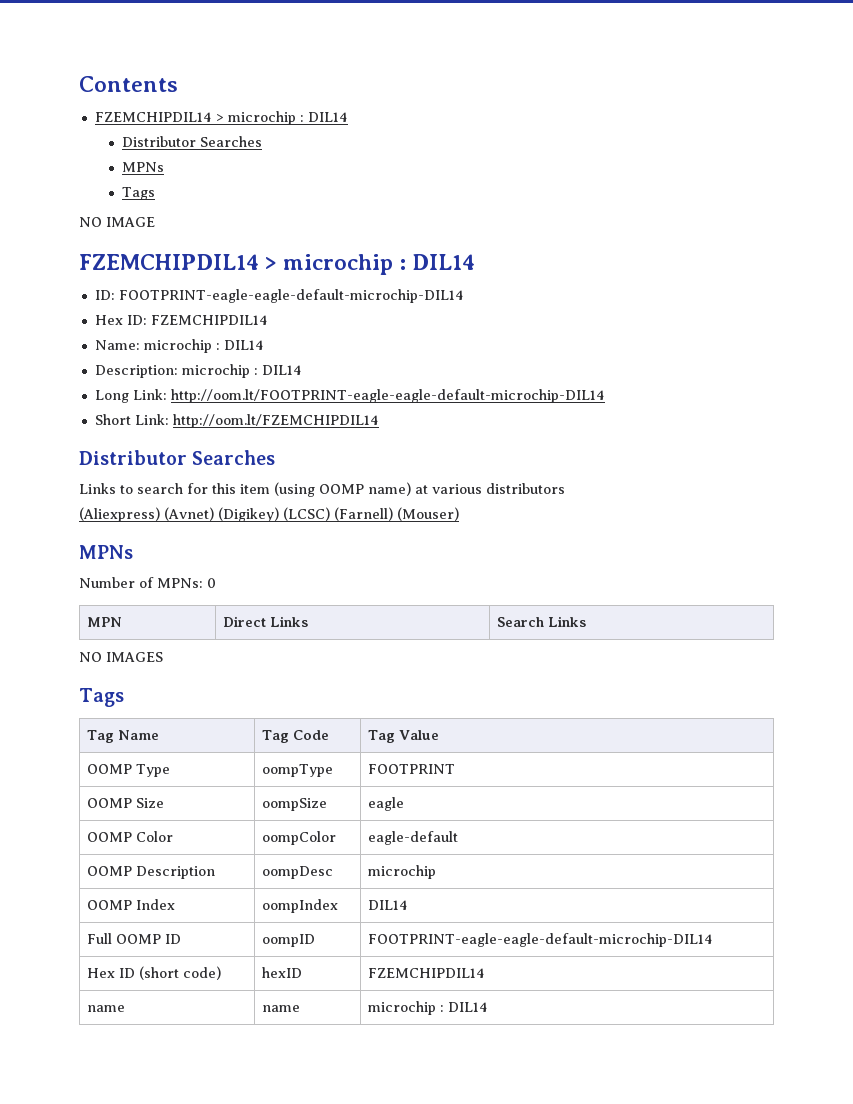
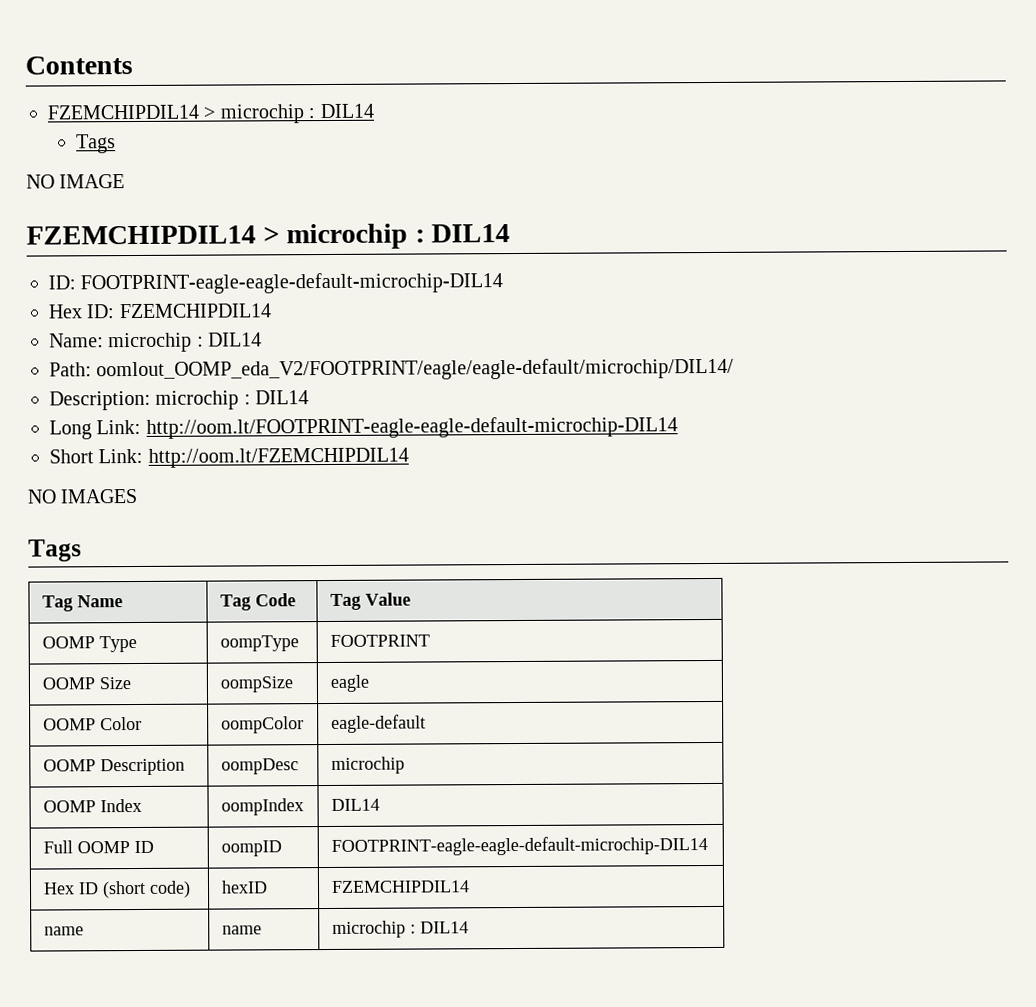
[121,136,262,147] [121,162,164,172] // Distributor Searches // MPNs -> (374, 111) none
(264, 345) none -> [49,357,735,382] // Path: oomlout_OOMP_eda_V2/FOOTPRINT/eagle/eagle-default/microchip/DIL14/
[79,450,276,465] [79,482,565,497] [79,507,459,522] [79,545,133,559] [79,577,216,588] [86,617,122,627] [222,616,308,627] [496,616,586,627] // Distributor Searches // Links to search for this item (using OOMP name) at various distributors // (Aliexpress) (Avnet) (Digikey) (LCSC) (Farnell) (Mouser) // MPNs // Number of MPNs: 0 // MPN | Direct Links | Search Links -> (409, 457) none

